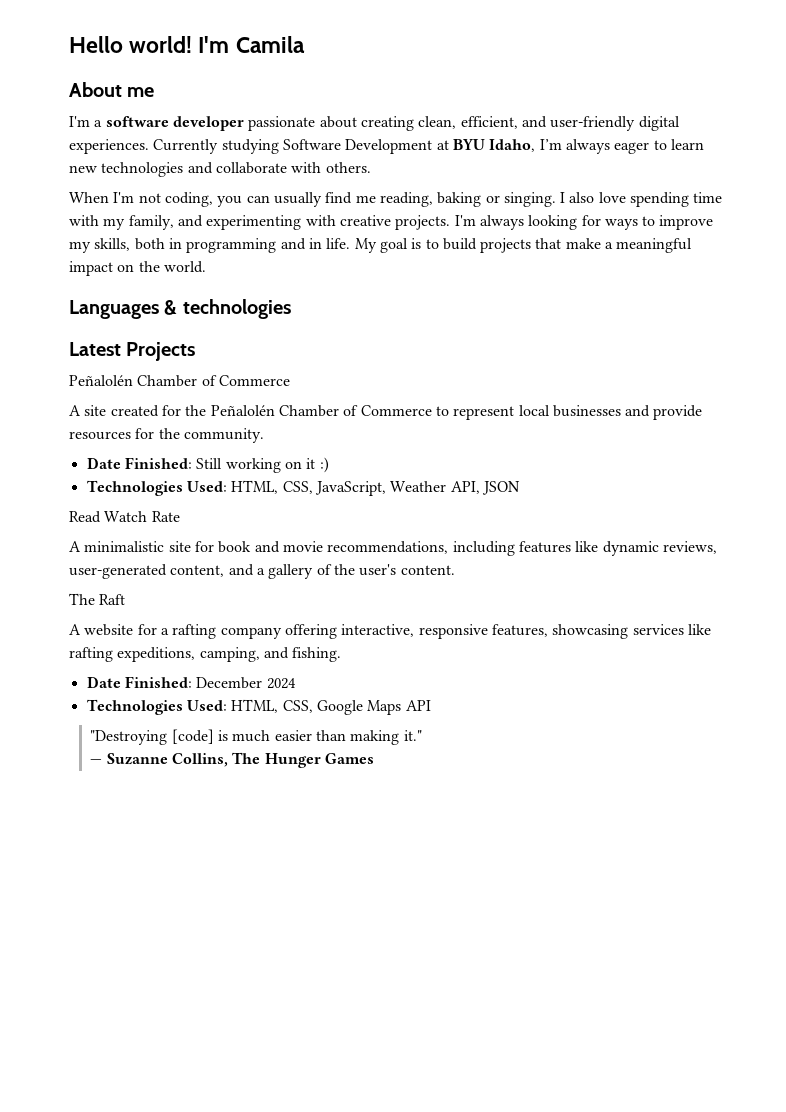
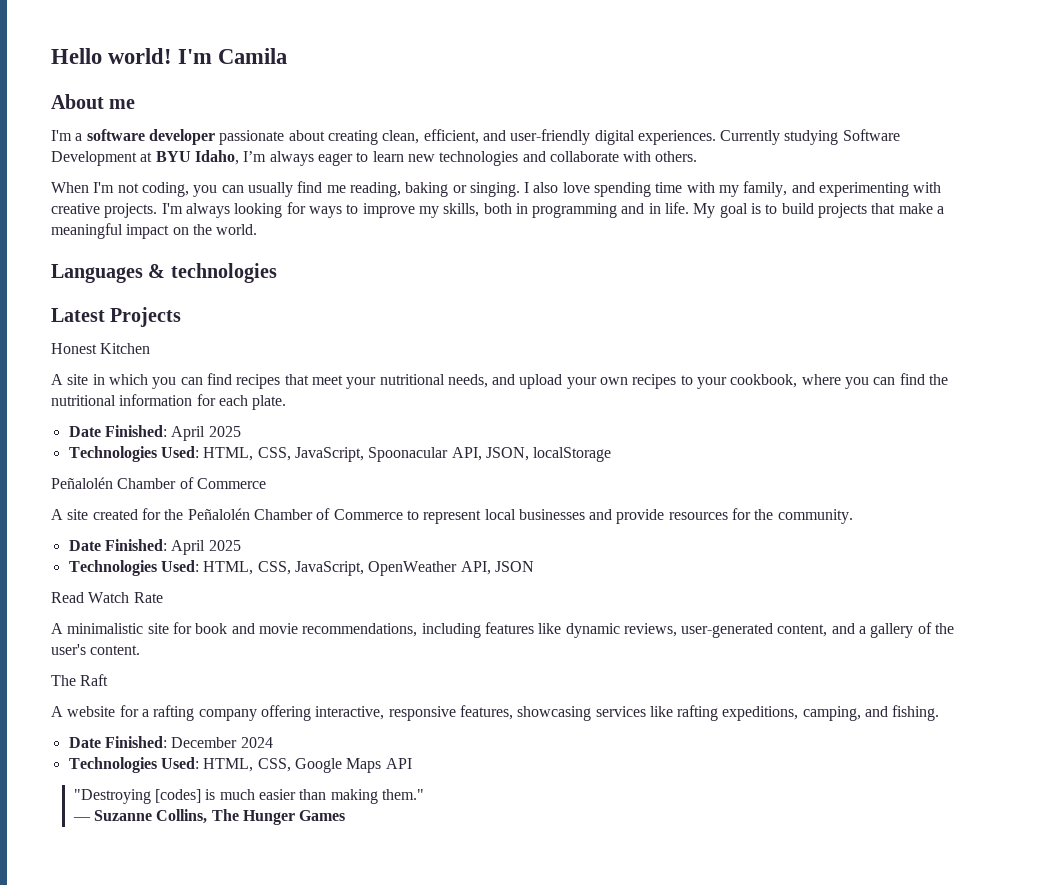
(196, 351) none -> [51,343,151,354] [51,373,949,389] [51,394,287,410] [68,425,241,441] [68,446,612,462] // Honest Kitchen // A site in which you can find recipes that meet your nutritional needs, and upload your own recipes to your cookbook, where you can find the nutritional information for each plate. // Date Finished: April 2025 // Technologies Used: HTML, CSS, JavaScript, Spoonacular API, JSON, localStorage
[196,457,329,473] [86,480,447,496] Still working on it :) // Technologies Used: HTML, CSS, JavaScript, Weather -> [171,540,241,555] [68,560,458,576] April 2025 // Technologies Used: HTML, CSS, JavaScript, OpenWeather
[171,729,214,744] [code] -> [154,789,201,803] [codes]
[403,730,422,741] it." -> [381,789,424,800] them."

